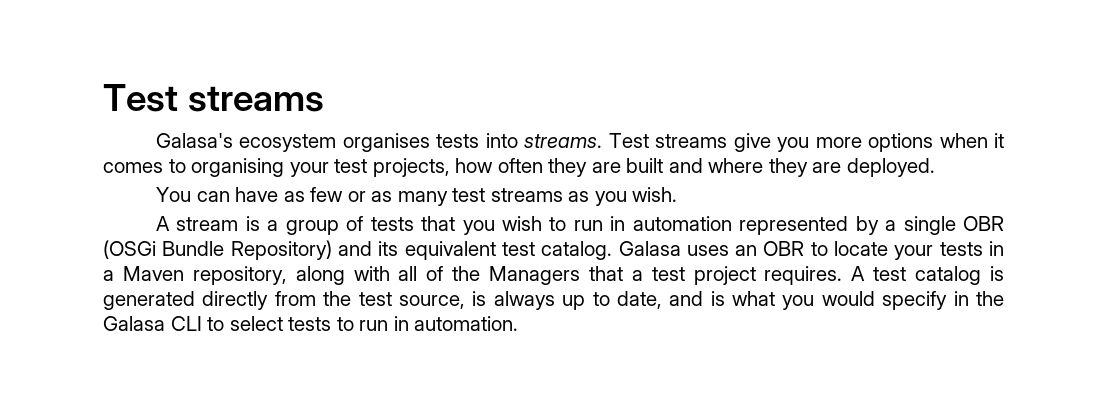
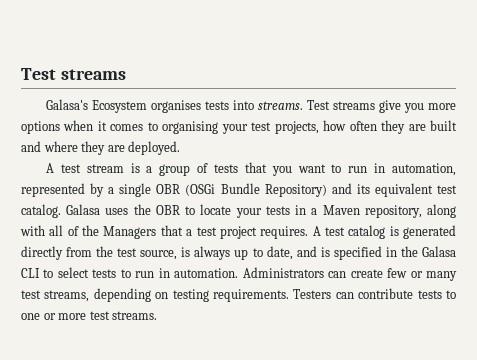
[239,134,337,152] ecosystem -> [92,100,148,113] Ecosystem
[156,187,678,206] [156,216,171,231] You can have as few or as many test streams as you wish. // A -> [46,163,81,173] A test
[502,216,732,231] wish to run in automation -> [297,163,457,176] want to run in automation,
[735,245,758,256] an -> [133,204,151,215] the
[732,291,948,310] what you would specify -> [333,246,382,260] specified
(519, 323) none -> [242,267,457,281] [21,288,456,302] [21,311,158,320] Administrators can create few or many test streams, depending on testing requirements. Testers can contribute tests to one or more test streams.

